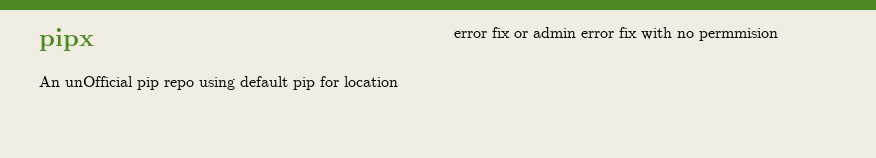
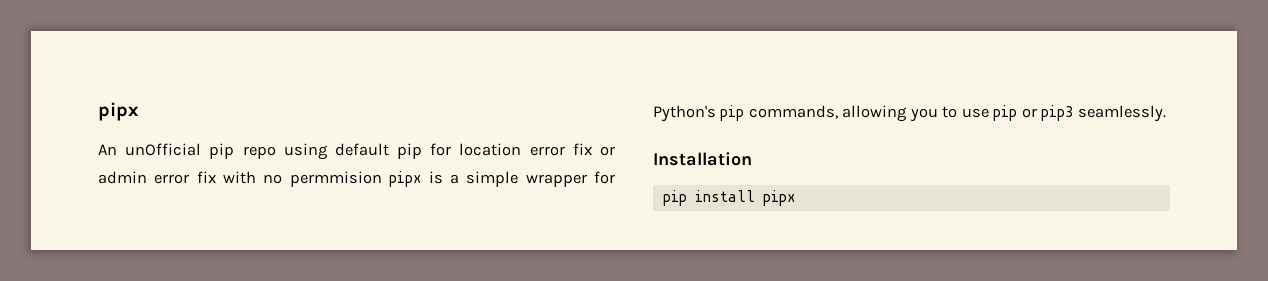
(778, 34) none -> [389,171,616,187] [653,105,1166,122] [653,152,752,166] [662,190,795,206] pipx is a simple wrapper for Python's pip commands, allowing you to use pip or pip3 seamlessly. // Installation // pip install pipx

